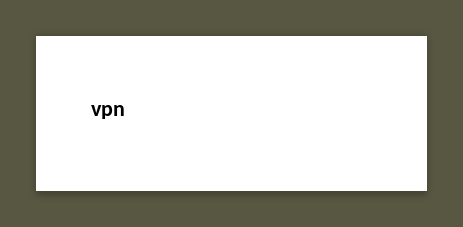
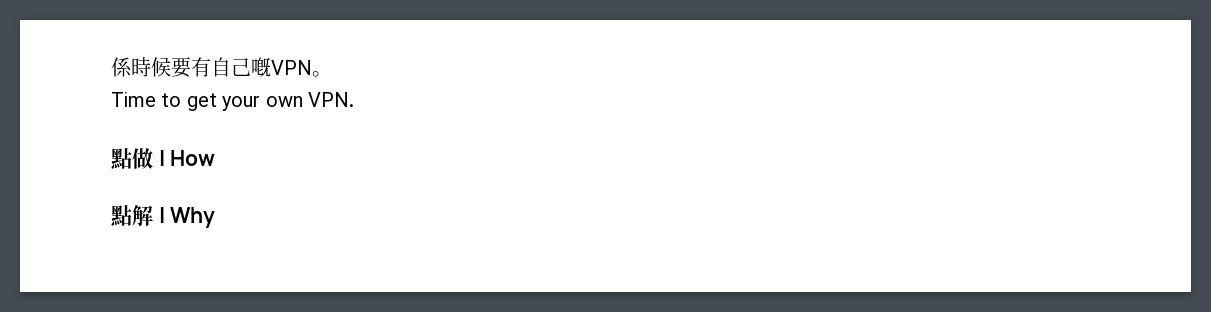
[91,105,125,119] vpn -> [111,57,332,78] [111,92,354,111] [111,148,216,170] [111,205,216,228] 係時候要有自己嘅VPN。 // Time to get your own VPN. // 點做 | How // 點解 | Why

